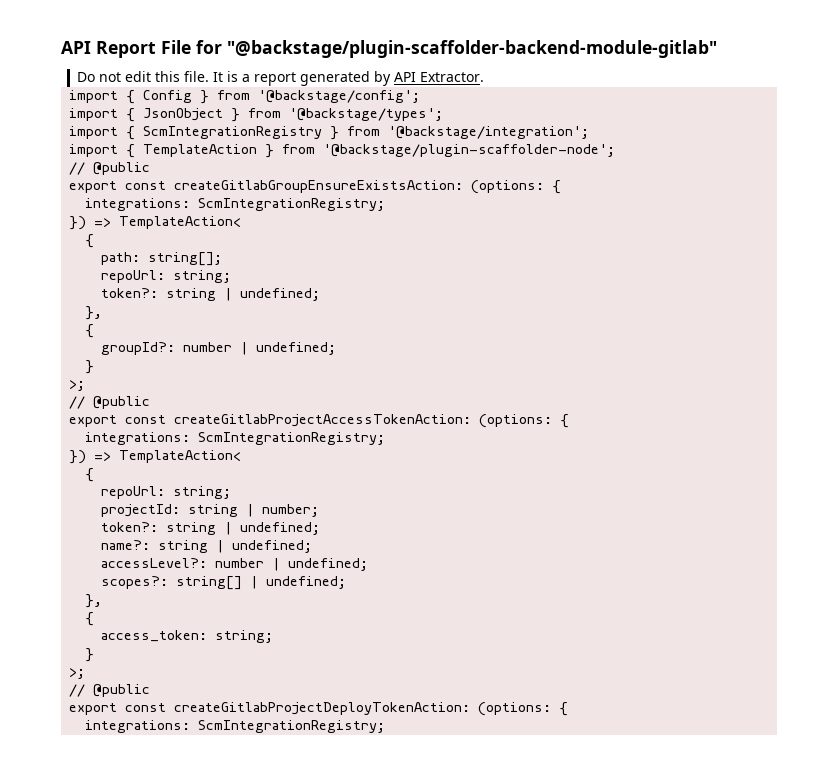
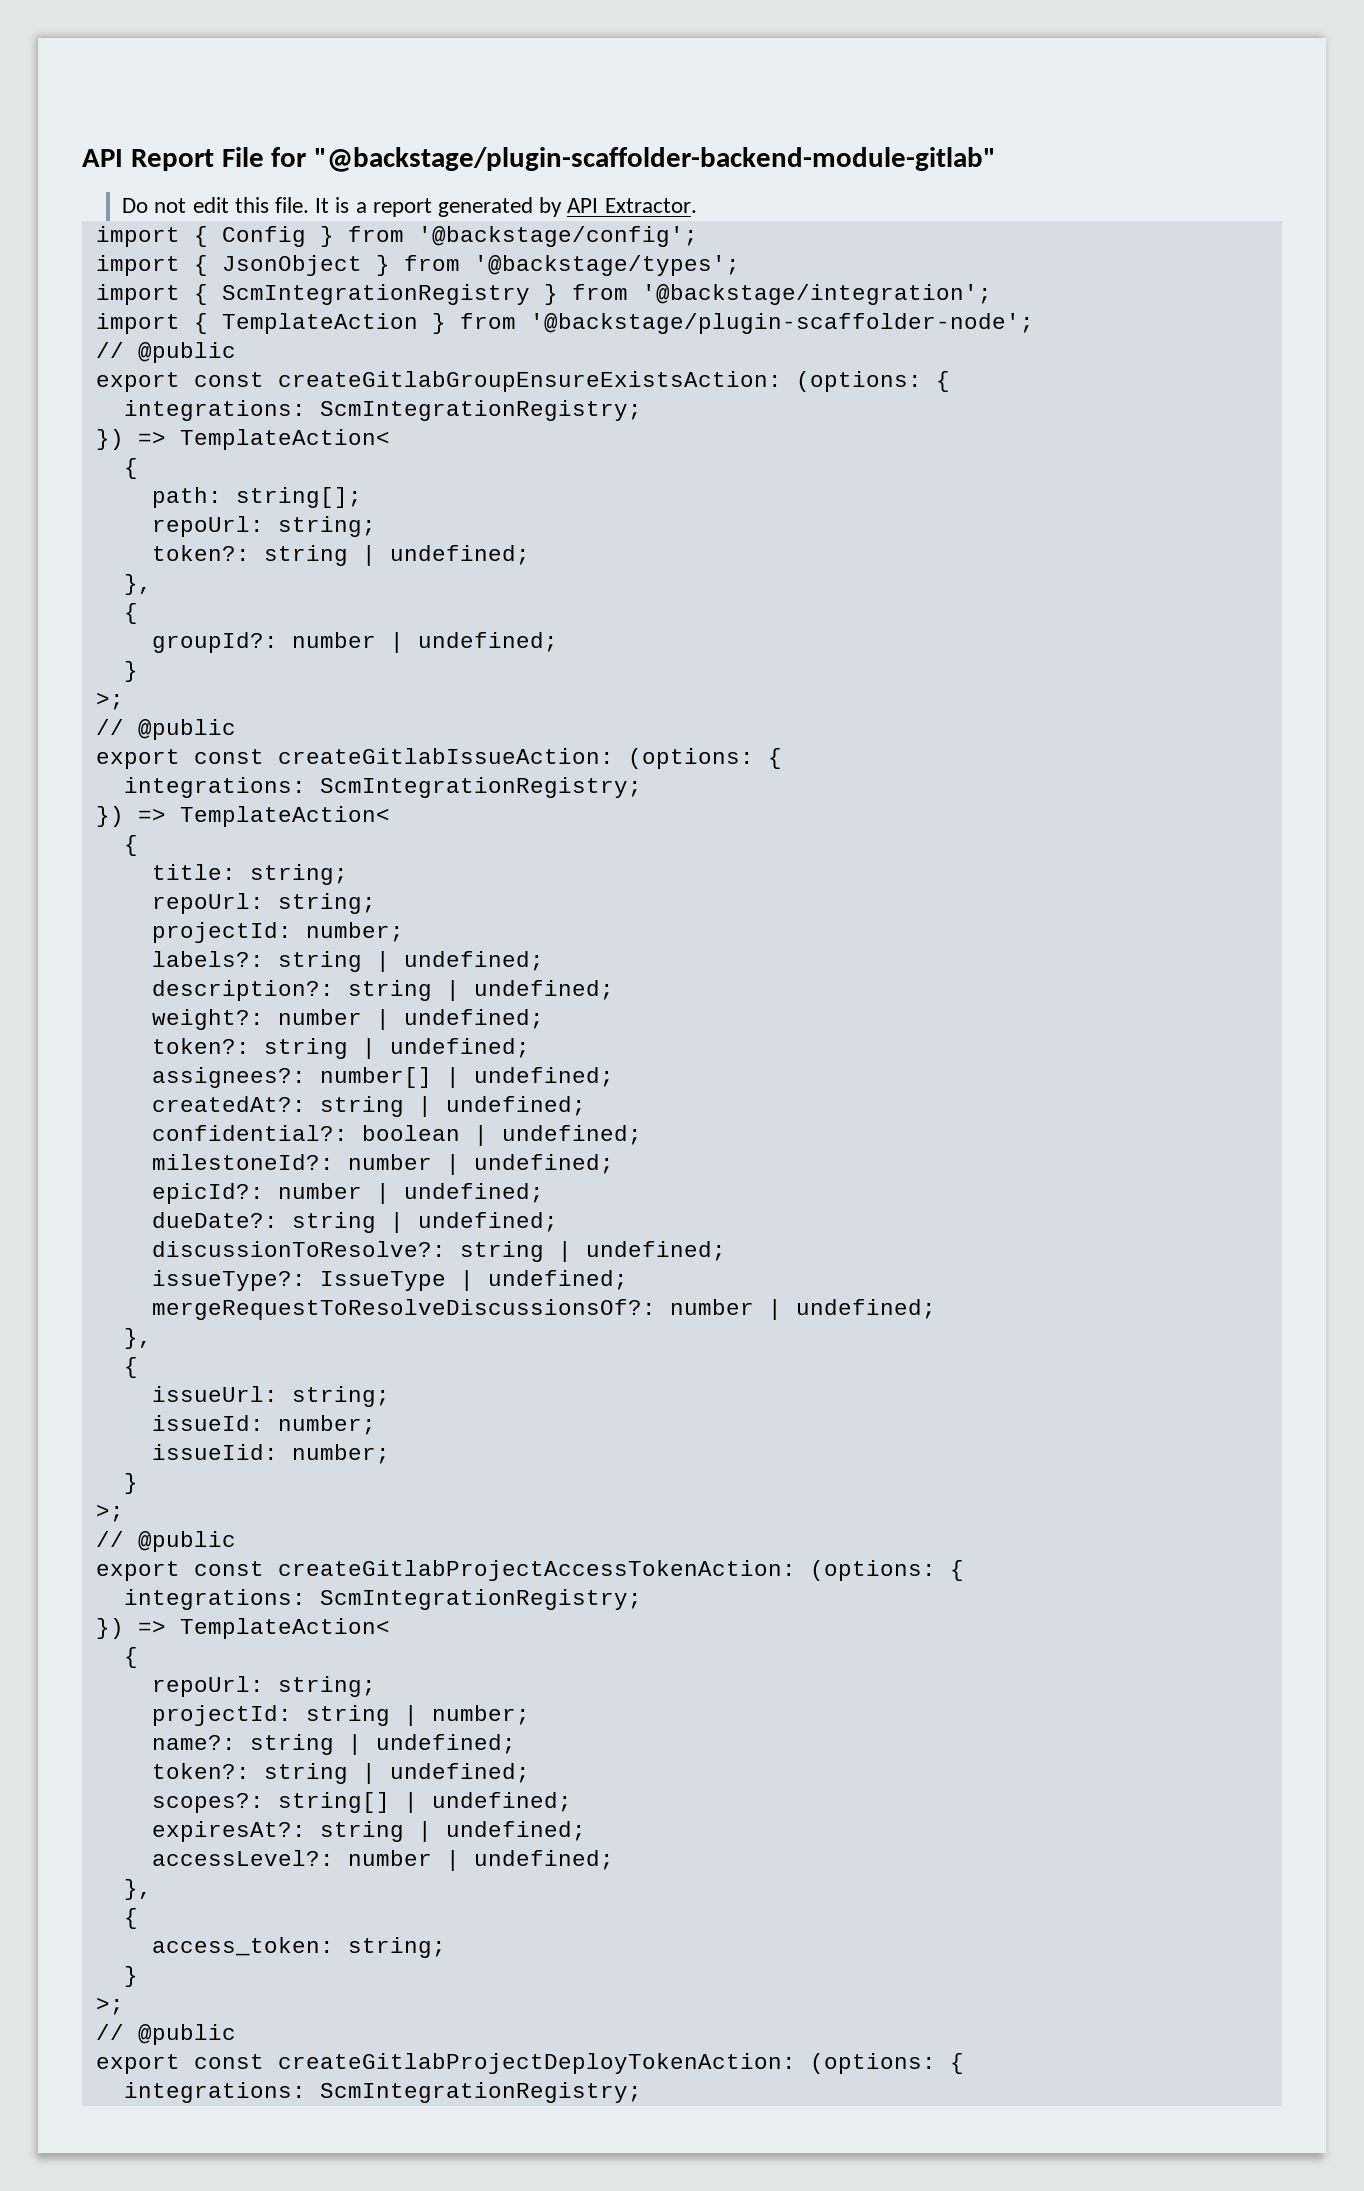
(151, 402) none -> [95,748,782,769] [123,777,642,798] [95,806,390,827] [123,835,138,856] [151,864,348,885] [151,893,376,914] [151,922,404,943] [151,951,544,972] [151,980,614,1001] [151,1009,544,1030] [151,1038,530,1059] [151,1067,614,1088] [151,1096,586,1117] [151,1125,642,1146] [151,1154,614,1175] [151,1183,544,1204] [151,1212,558,1233] [151,1241,726,1262] [151,1270,628,1291] [151,1299,936,1320] [123,1328,152,1349] [123,1357,138,1378] [151,1386,390,1407] [151,1415,376,1435] [151,1444,390,1464] [123,1473,138,1494] [95,1504,124,1522] [95,1531,236,1552] // export const createGitlabIssueAction: (options: { // integrations: ScmIntegrationRegistry; // }) => TemplateAction< // { // title: string; // repoUrl: string; // projectId: number; // labels?: string | undefined; // description?: string | undefined; // weight?: number | undefined; // token?: string | undefined; // assignees?: number[] | undefined; // createdAt?: string | undefined; // confidential?: boolean | undefined; // milestoneId?: number | undefined; // epicId?: number | undefined; // dueDate?: string | undefined; // discussionToResolve?: string | undefined; // issueType?: IssueType | undefined; // mergeRequestToResolveDiscussionsOf?: number | undefined; // }, // { // issueUrl: string; // issueId: number; // issueIid: number; // } // >; // // @public
[101,522,321,535] [101,540,151,550] // token?: string | undefined; // name?: -> [151,1734,516,1755] [151,1763,530,1784] [151,1792,572,1813] [151,1821,306,1842] // name?: string | undefined; // token?: string | undefined; // scopes?: string[] | undefined; // expiresAt?:
[101,576,347,590] // scopes?: string[] | undefined; -> (614, 1860) none

